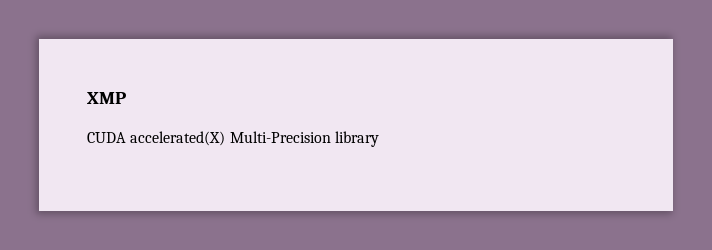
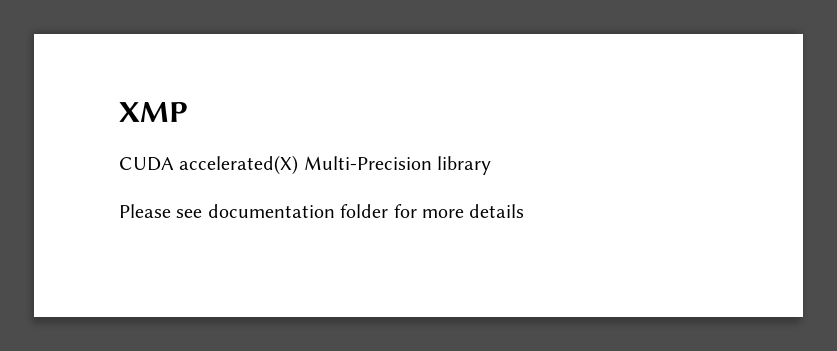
(379, 139) none -> [119,204,525,218] // Please see documentation folder for more details

